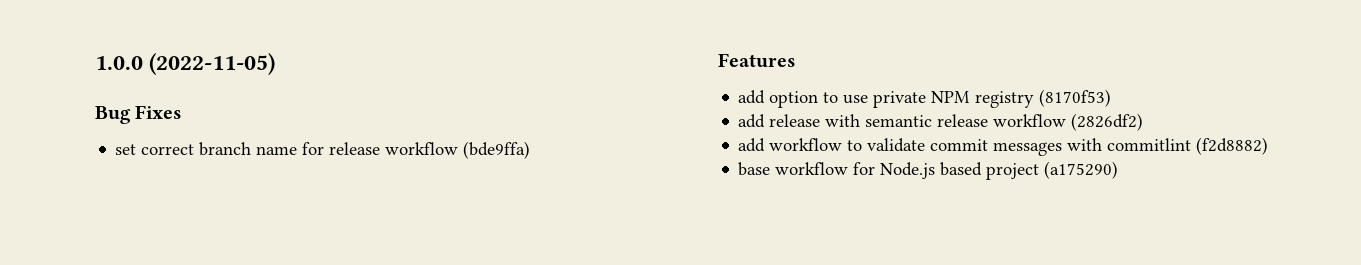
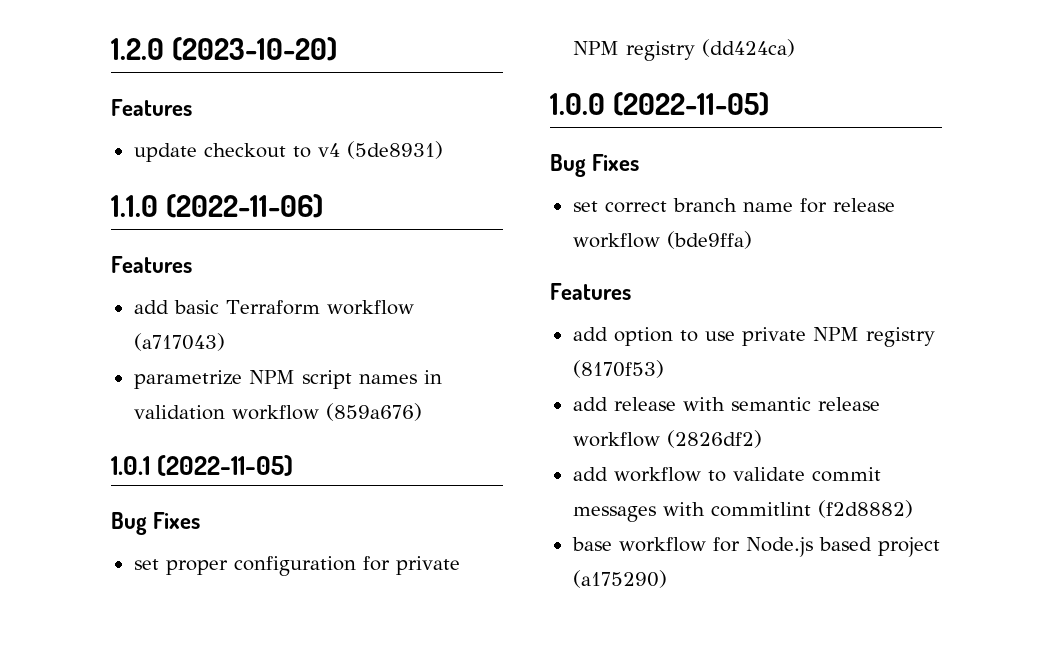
(95, 63) none -> [111,37,338,61] [111,99,192,116] [133,141,443,162] [111,194,324,218] [111,256,192,273] [133,300,414,315] [133,333,225,351] [133,370,442,389] [133,403,422,421] [111,455,294,476] [111,512,201,535] [133,556,460,576] [572,39,795,61] 1.2.0 (2023-10-20) // Features // update checkout to v4 (5de8931) // 1.1.0 (2022-11-06) // Features // add basic Terraform workflow (a717043) // parametrize NPM script names in validation workflow (859a676) // 1.0.1 (2022-11-05) // Bug Fixes // set proper configuration for private NPM registry (dd424ca) //

